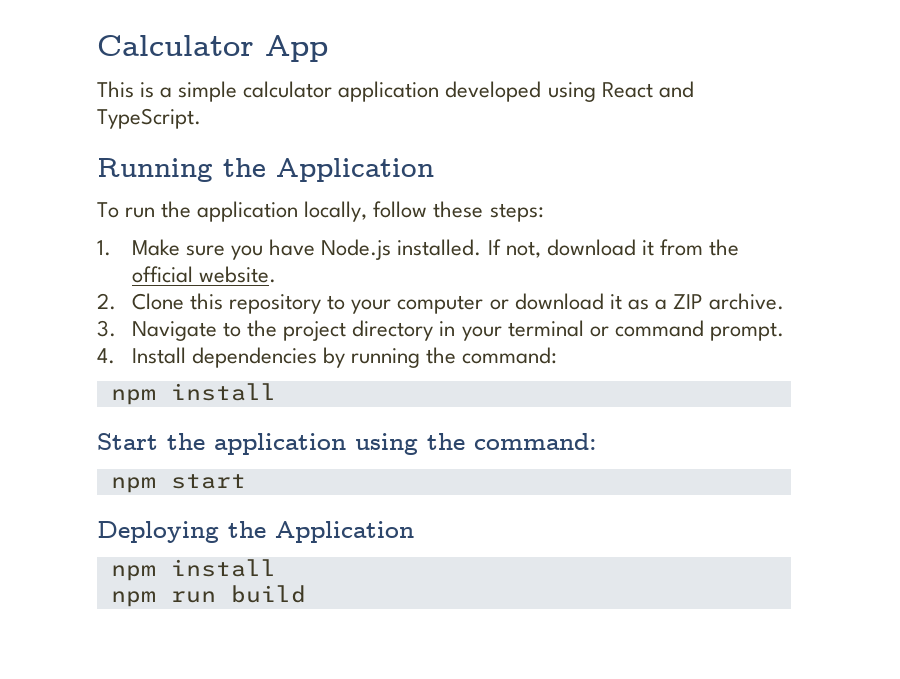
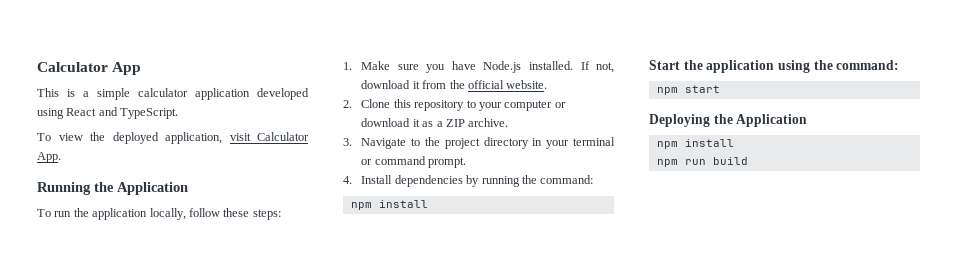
(201, 118) none -> [37,132,309,144] [37,152,61,163] // To view the deployed application, visit Calculator App.

